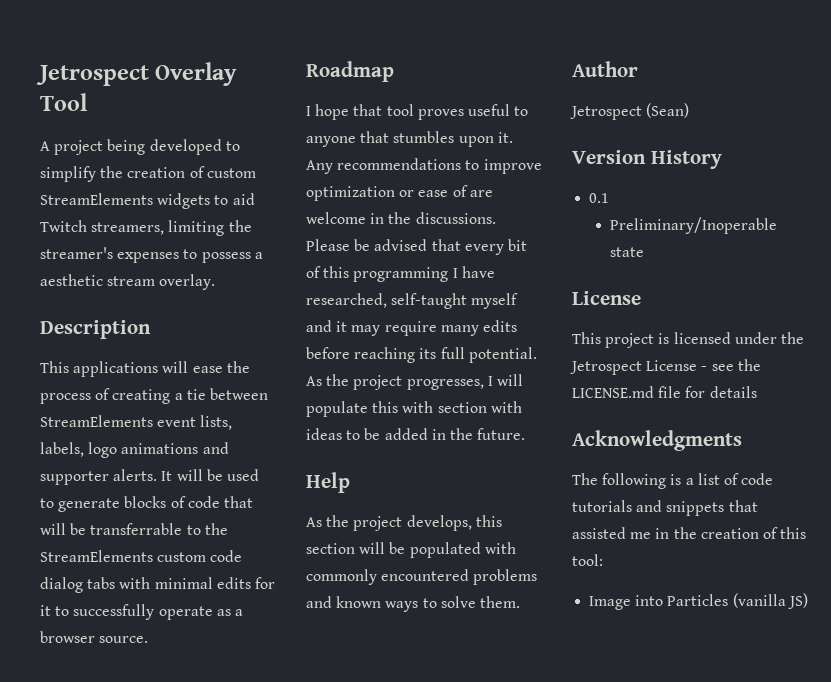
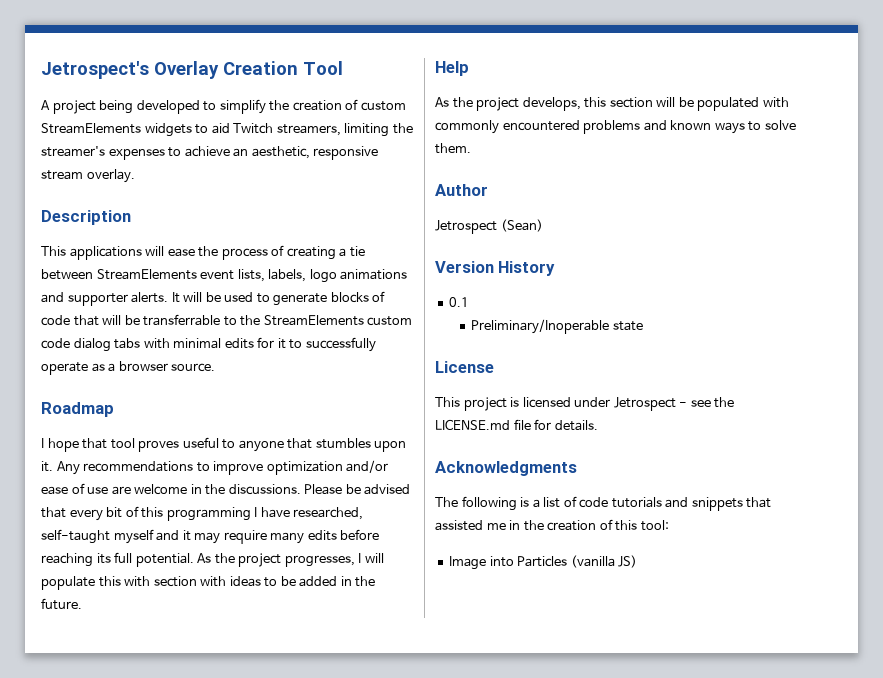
[36,62,238,86] Jetrospect Overlay -> [41,61,298,79] Jetrospect's Overlay Creation
[201,252,263,263] [40,274,103,286] possess a aesthetic -> [184,146,379,160] achieve an aesthetic, responsive
[399,190,415,197] or -> [346,460,389,473] and/or
(468, 191) none -> [87,487,109,494] use
[780,332,804,344] [570,360,698,375] the Jetrospect License -> [613,397,676,411] Jetrospect
[709,386,757,398] details -> [554,420,598,431] details.

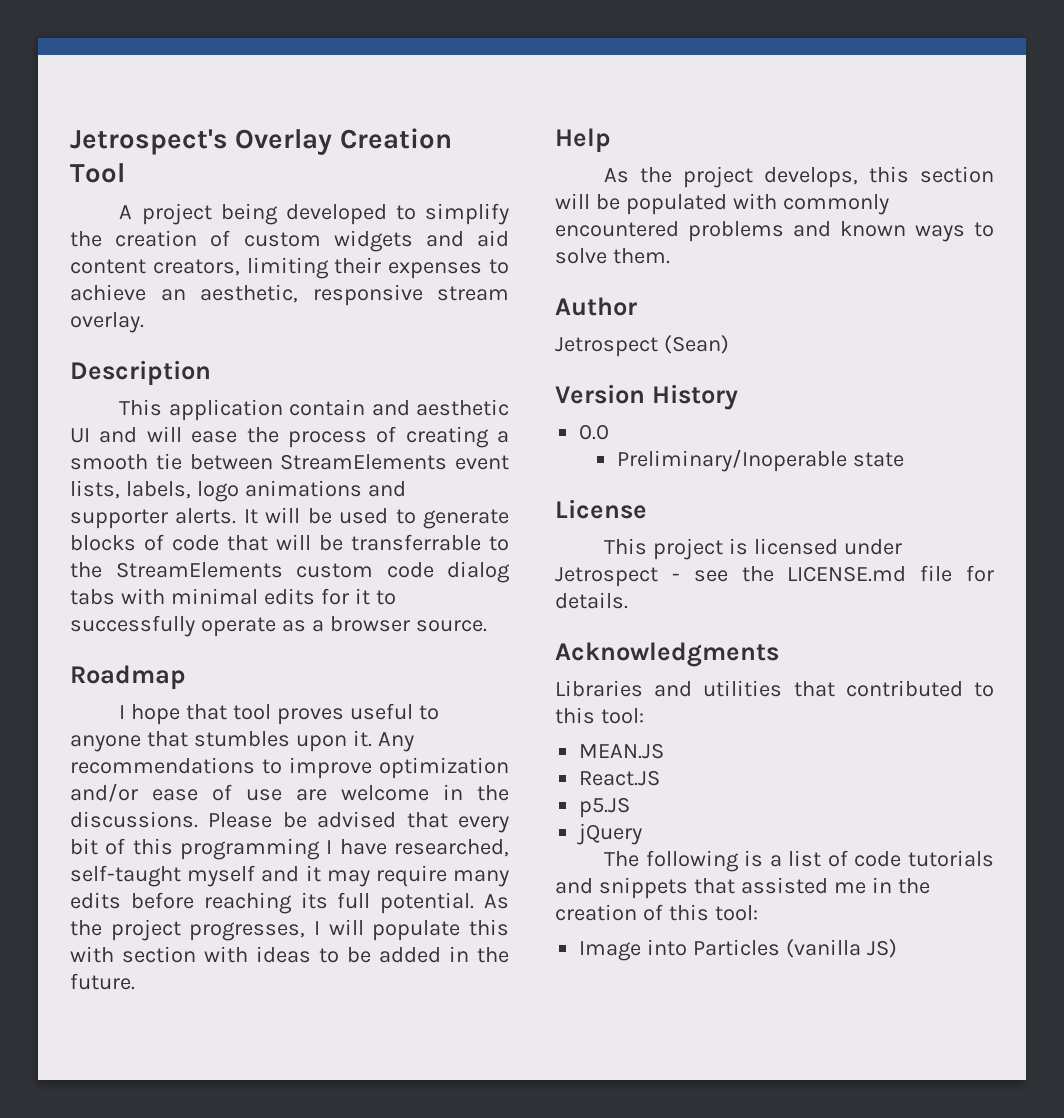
[41,123,413,137] [41,146,105,157] StreamElements widgets to aid Twitch streamers, limiting the streamer's -> [333,230,510,252] [70,257,382,279] widgets and aid content creators, limiting their
[69,246,142,260] applications -> [168,399,509,421] [70,427,138,443] application contain and aesthetic UI and
(347, 252) none -> [70,454,148,470] smooth
[449,297,470,307] 0.1 -> [579,424,610,440] 0.0
(577, 468) none -> [555,680,994,697] [555,707,644,724] [579,743,665,759] [579,770,661,786] [579,797,631,818] [577,823,643,845] // Libraries and utilities that contributed to this tool: // MEAN.JS // React.JS // p5.JS // jQuery

